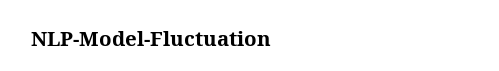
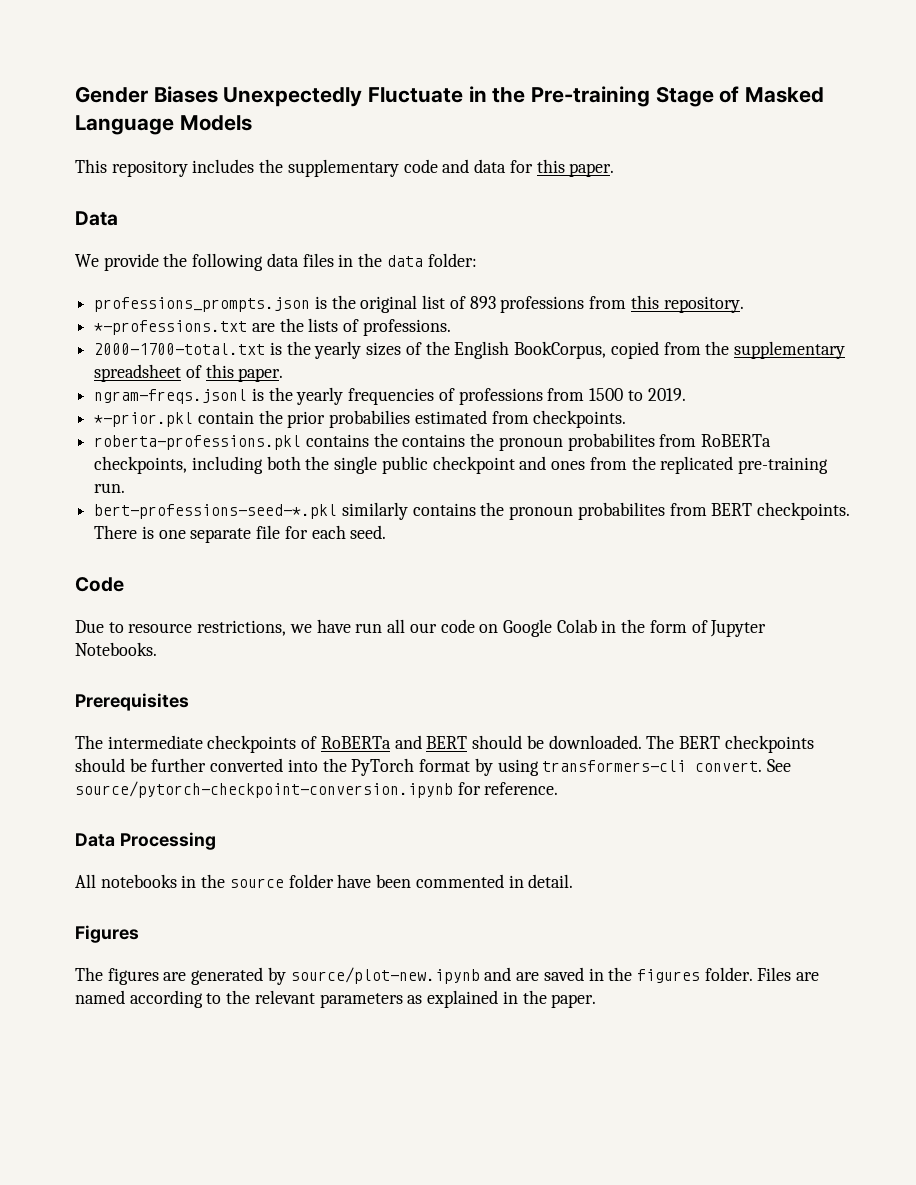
[31,31,271,46] NLP-Model-Fluctuation -> [75,86,825,107] [75,115,252,135] [75,159,615,177] [75,211,118,226] [75,253,477,271] [94,295,744,313] [94,318,451,336] [94,341,845,359] [94,364,284,382] [94,387,686,405] [94,410,627,428] [94,433,772,451] [94,456,828,474] [94,483,126,493] [94,502,851,520] [94,525,387,543] [75,577,124,592] [75,619,767,637] [75,642,157,656] [75,693,189,711] [75,735,814,753] [75,758,791,776] [75,781,559,798] [75,832,216,850] [75,874,574,888] [75,925,139,943] [75,967,820,985] [75,990,597,1008] Gender Biases Unexpectedly Fluctuate in the Pre-training Stage of Masked Language Models // This repository includes the supplementary code and data for this paper. // Data // We provide the following data files in the data folder: // professions_prompts.json is the original list of 893 professions from this repository. // *-professions.txt are the lists of professions. // 2000-1700-total.txt is the yearly sizes of the English BookCorpus, copied from the supplementary spreadsheet of this paper. // ngram-freqs.jsonl is the yearly frequencies of professions from 1500 to 2019. // *-prior.pkl contain the prior probabilies estimated from checkpoints. // roberta-professions.pkl contains the contains the pronoun probabilites from RoBERTa checkpoints, including both the single public checkpoint and ones from the replicated pre-training run. // bert-professions-seed-*.pkl similarly contains the pronoun probabilites from BERT checkpoints. There is one separate file for each seed. // Code // Due to resource restrictions, we have run all our code on Google Colab in the form of Jupyter Notebooks. // Prerequisites // The intermediate checkpoints of RoBERTa and BERT should be downloaded. The BERT checkpoints should be further converted into the PyTorch format by using transformers-cli convert. See source/pytorch-checkpoint-conversion.ipynb for reference. // Data Processing // All notebooks in the source folder have been commented in detail. // Figures // The figures are generated by source/plot-new.ipynb and are saved in the figures folder. Files are named according to the relevant parameters as explained in the paper.

